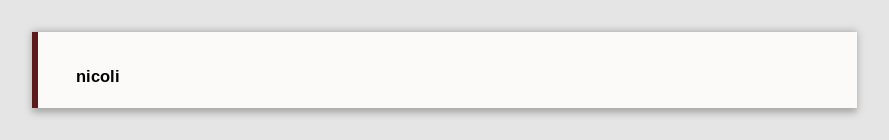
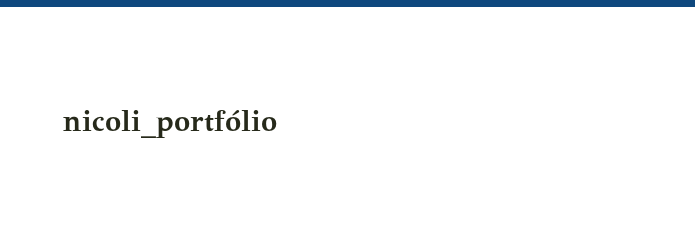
[76,70,120,82] nicoli -> [63,110,277,138] nicoli_portfólio

